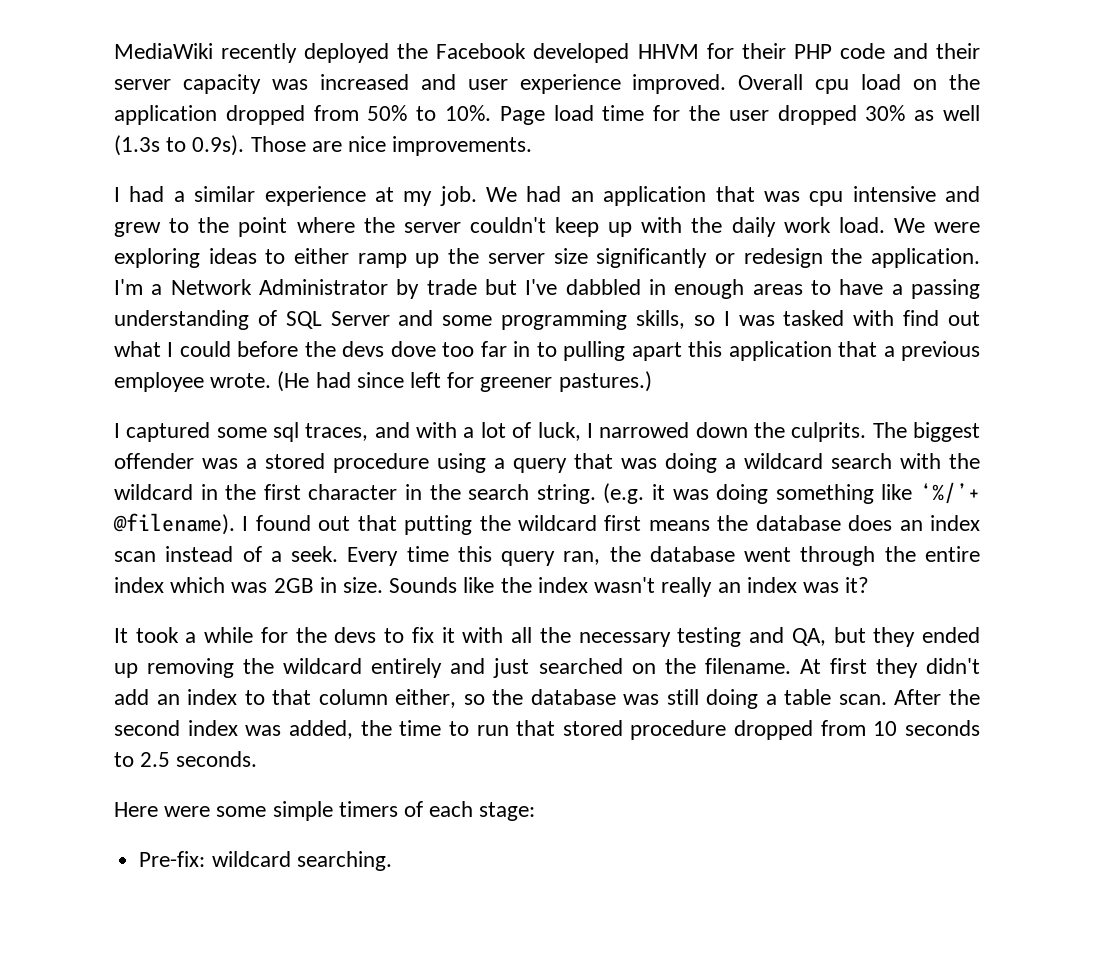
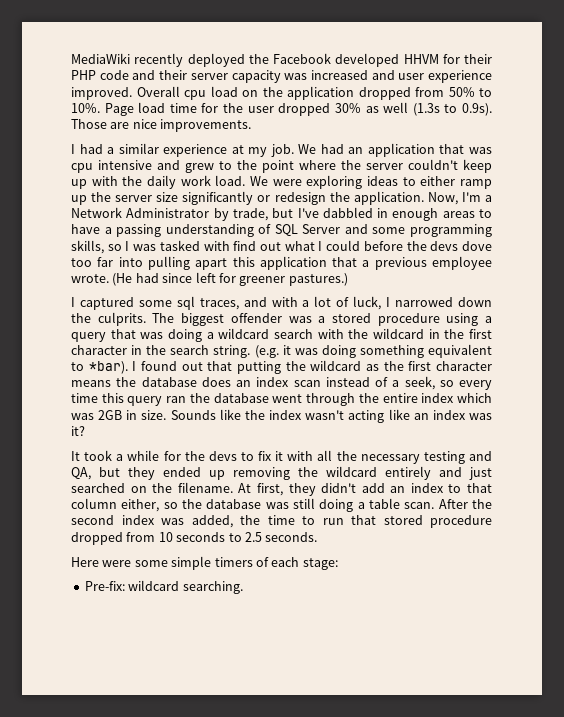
(980, 258) none -> [427,192,458,205] Now,
[426,279,477,295] trade -> [232,208,268,221] trade,
[513,341,557,357] in to -> [118,257,143,267] into
[881,482,981,504] [113,513,235,535] like ‘%/’+ @filename). -> [428,344,492,358] [71,361,128,374] equivalent to *bar).
[604,515,642,531] first -> [366,361,493,371] as the first character
[291,546,399,566] seek. Every -> [404,376,492,390] seek, so every
[563,551,601,565] ran, -> [166,396,187,403] ran
[661,577,713,597] really -> [348,409,410,423] acting like
[829,658,867,674] first -> [256,483,283,496] first,

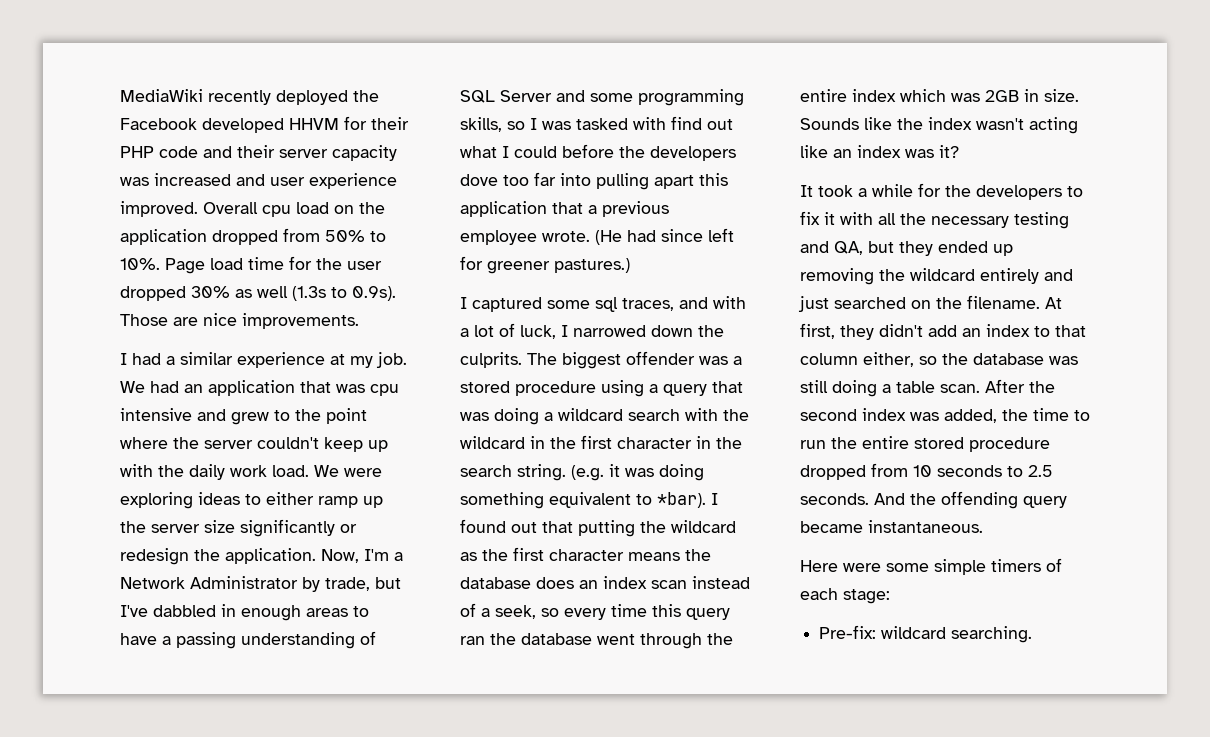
[430,241,459,251] devs -> [650,146,736,161] developers
[208,451,237,461] devs -> [976,185,1062,200] developers
[351,515,376,525] that -> [831,436,909,449] the entire
(318, 537) none -> [874,491,1067,509] [800,520,983,533] And the offending query became instantaneous.

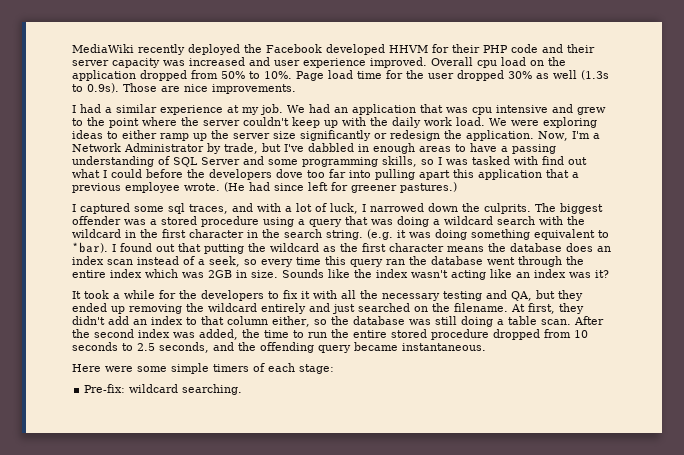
[800,493,905,505] seconds. And -> [159,342,234,353] seconds, and

